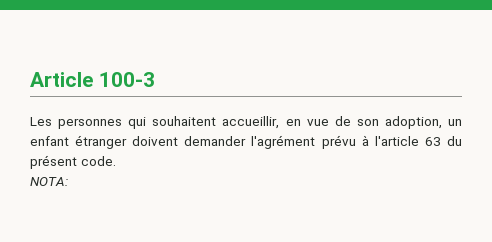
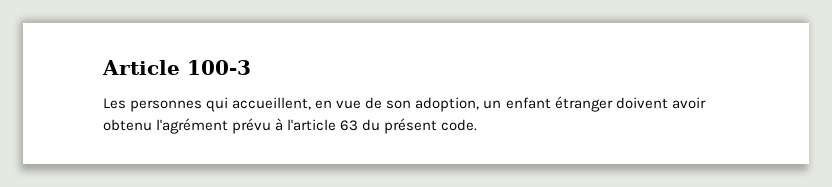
[152,116,280,129] souhaitent accueillir, -> [232,97,312,110] accueillent,
[184,136,247,146] demander -> [671,97,706,109] [103,119,152,131] avoir obtenu
[30,177,68,186] // NOTA: -> (478, 125) none

